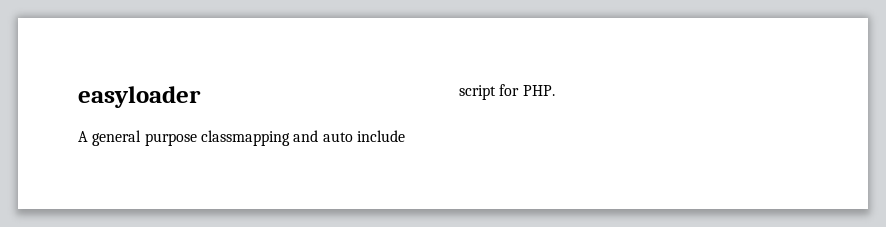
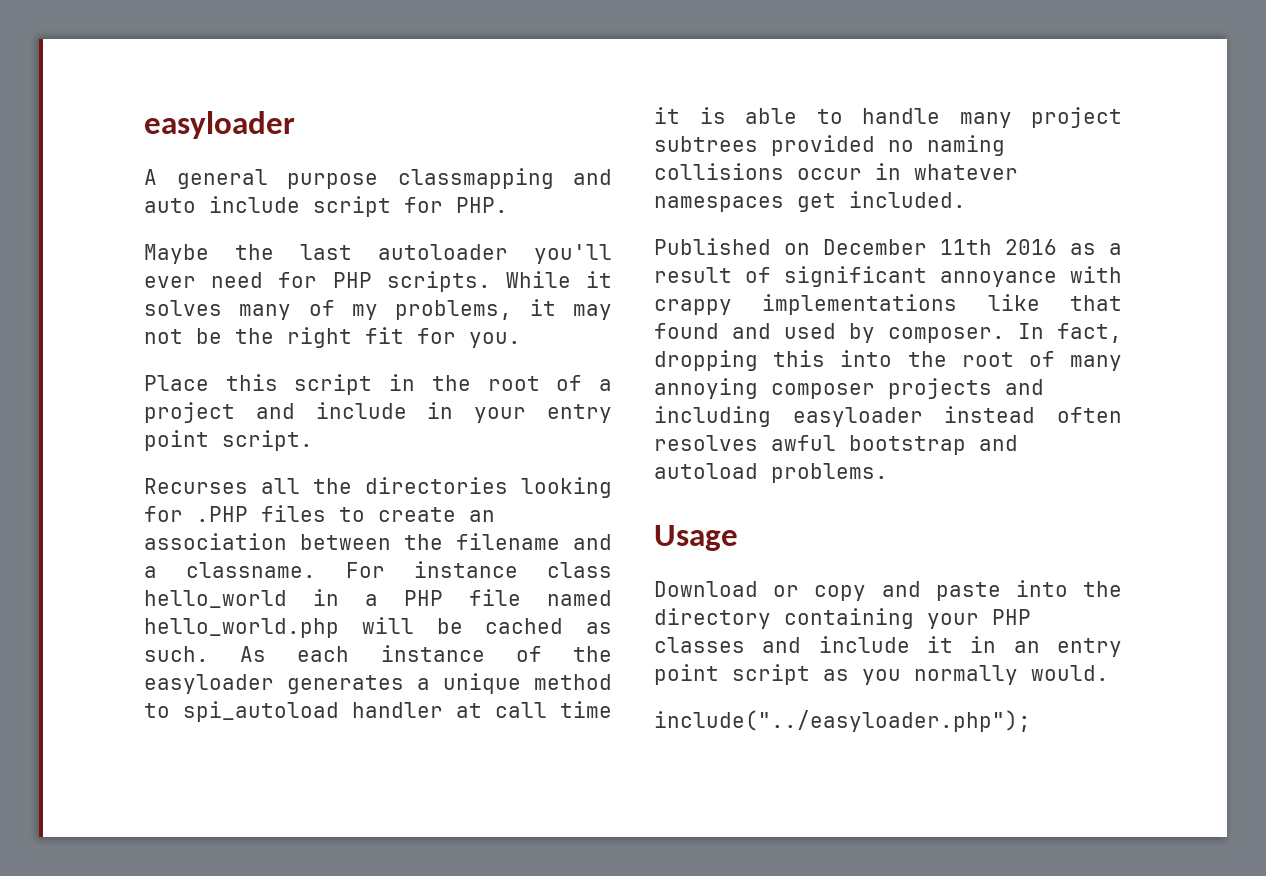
(555, 90) none -> [144,244,612,264] [144,271,612,292] [144,299,612,320] [144,327,521,348] [144,374,612,395] [144,402,612,423] [144,430,313,451] [144,477,612,498] [144,505,495,522] [144,533,612,550] [144,561,612,578] [144,589,612,608] [144,617,612,638] [144,645,612,662] [144,673,612,694] [144,701,612,722] [654,107,1122,128] [654,135,1005,156] [654,163,1018,180] [654,191,966,212] [654,238,1122,255] [654,266,1122,287] [654,294,1122,315] [654,323,1122,343] [654,350,1122,371] [654,378,1044,399] [654,406,1122,427] [654,435,1018,455] [654,463,888,483] [654,525,738,551] [654,580,1122,601] [654,608,1031,629] [654,636,1122,657] [654,664,1109,685] [654,710,1031,732] // Maybe the last autoloader you'll ever need for PHP scripts. While it solves many of my problems, it may not be the right fit for you. // Place this script in the root of a project and include in your entry point script. // Recurses all the directories looking for .PHP files to create an association between the filename and a classname. For instance class hello_world in a PHP file named hello_world.php will be cached as such. As each instance of the easyloader generates a unique method to spi_autoload handler at call time it is able to handle many project subtrees provided no naming collisions occur in whatever namespaces get included. // Published on December 11th 2016 as a result of significant annoyance with crappy implementations like that found and used by composer. In fact, dropping this into the root of many annoying composer projects and including easyloader instead often resolves awful bootstrap and autoload problems. // Usage // Download or copy and paste into the directory containing your PHP classes and include it in an entry point script as you normally would. // include("../easyloader.php");

